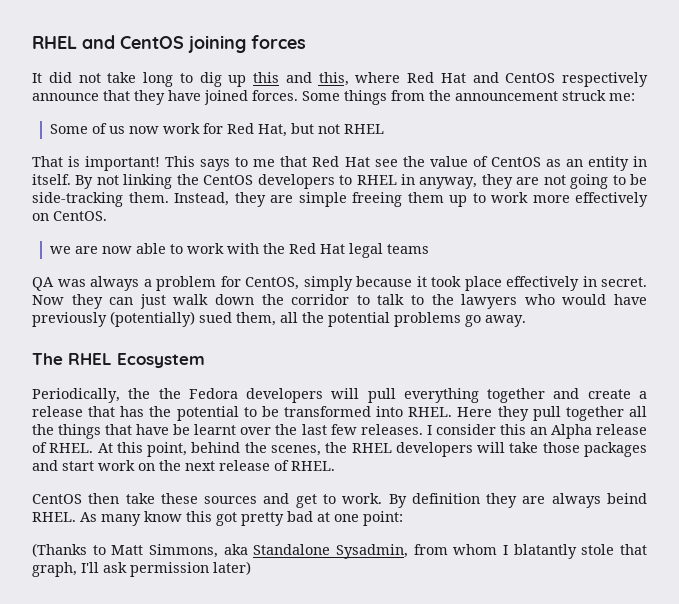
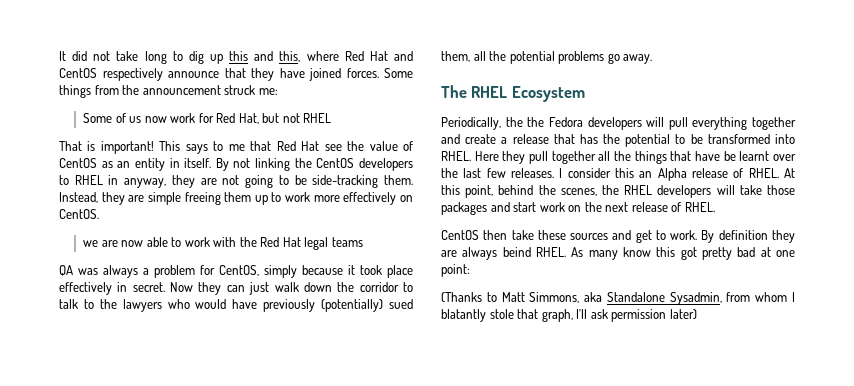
[32,35,306,53] RHEL and CentOS joining forces // -> (59, 56) none

